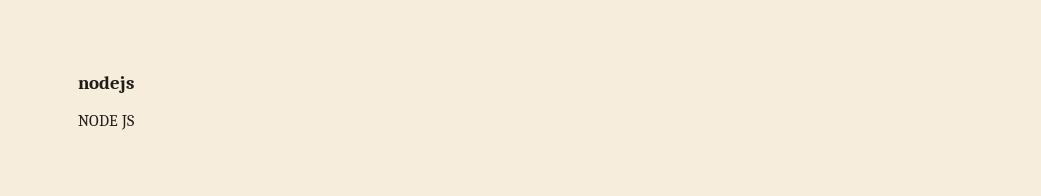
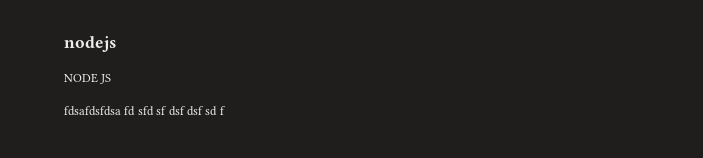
(135, 122) none -> [64,106,225,116] // fdsafdsfdsa fd sfd sf dsf dsf sd f

